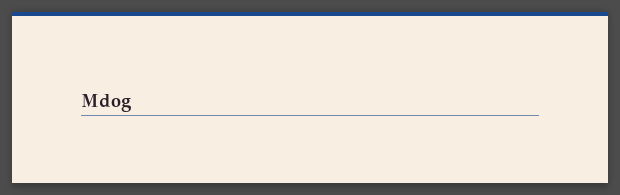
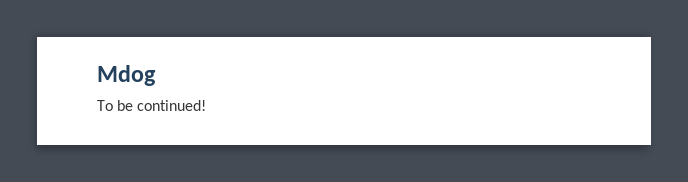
(131, 103) none -> [97,100,207,111] // To be continued!

